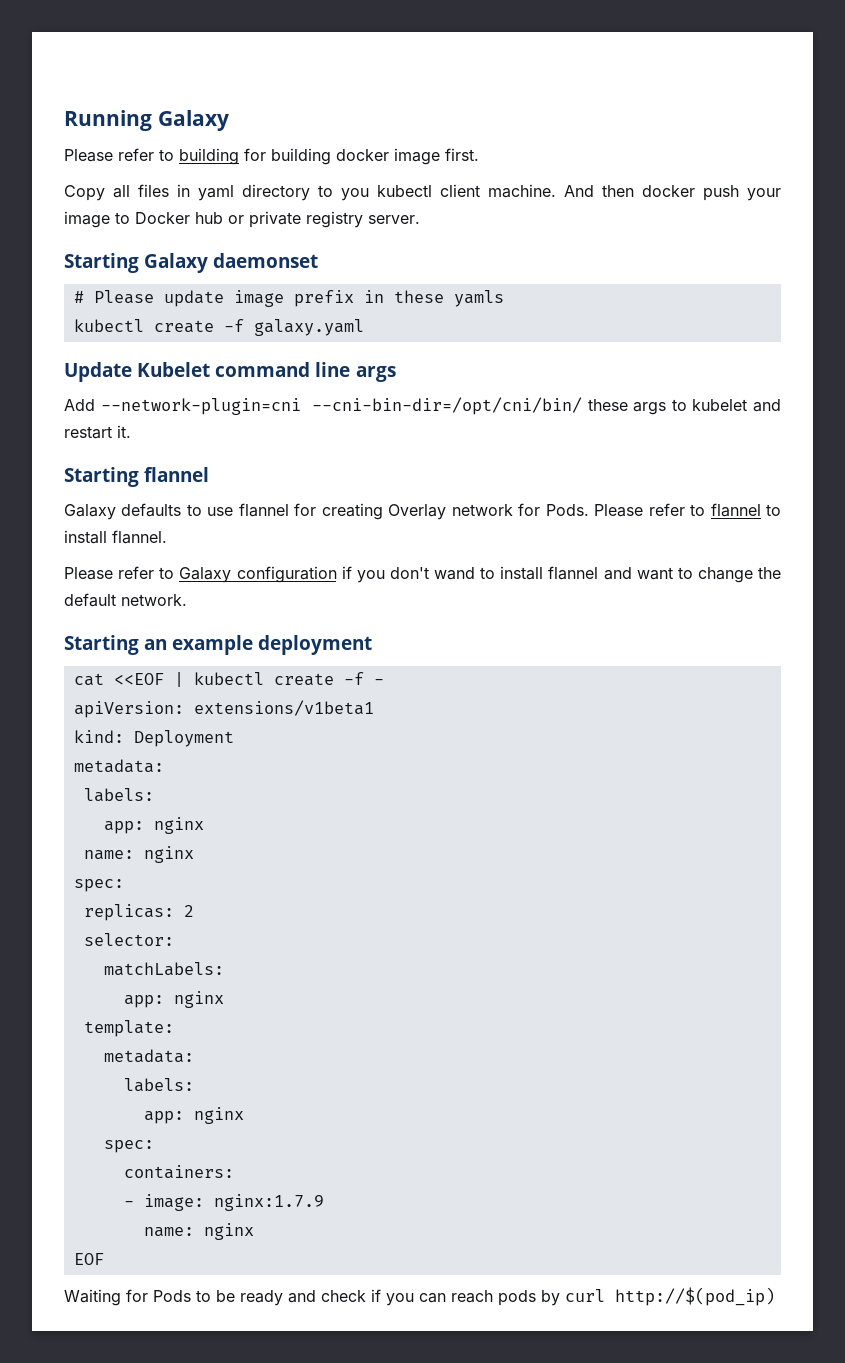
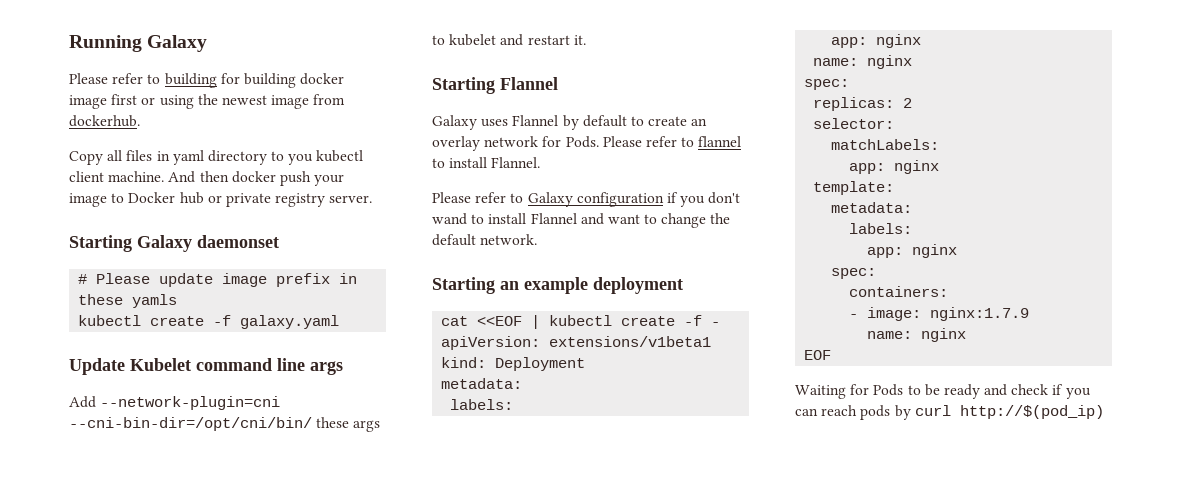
[445,148,479,161] first. -> [111,94,346,109] [69,115,140,127] first or using the newest image from dockerhub.
[144,467,210,482] [64,503,447,520] flannel // Galaxy defaults to use flannel for creating Overlay -> [500,77,558,90] [432,115,708,130] [432,136,480,151] Flannel // Galaxy uses Flannel by default to create an overlay
[112,530,167,544] flannel. -> [491,157,541,168] Flannel.
[548,566,599,580] flannel -> [530,213,577,224] Flannel

